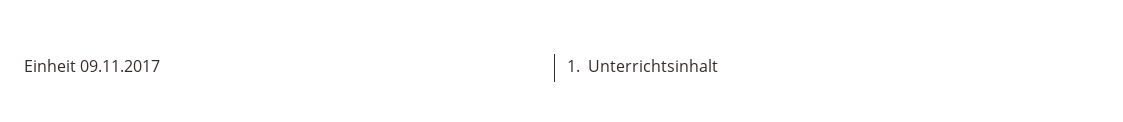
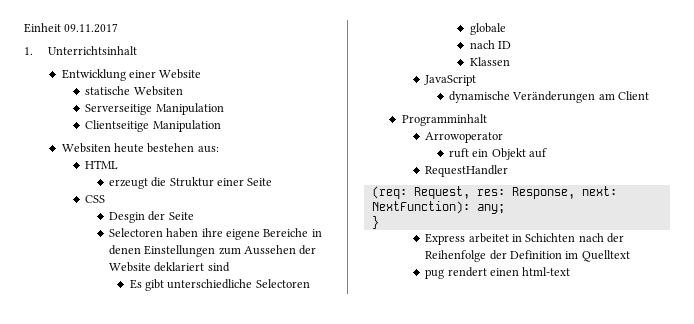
(718, 65) none -> [61,69,202,81] [85,86,183,96] [85,103,224,115] [85,120,221,132] [61,143,219,153] [85,160,119,169] [108,177,273,189] [85,195,106,203] [108,211,194,223] [108,228,322,240] [108,245,317,257] [108,262,230,272] [129,279,310,291] [469,23,506,35] [469,40,511,49] [469,57,510,66] [424,75,477,86] [448,91,650,103] [401,114,487,126] [425,132,504,143] [448,148,548,160] [425,165,509,177] [371,186,617,199] [371,201,505,214] [371,216,379,229] [425,233,625,245] [425,250,630,262] [425,267,571,279] // Entwicklung einer Website // statische Websiten // Serverseitige Manipulation // Clientseitige Manipulation // Websiten heute bestehen aus: // HTML // erzeugt die Struktur einer Seite // CSS // Desgin der Seite // Selectoren haben ihre eigene Bereiche in denen Einstellungen zum Aussehen der Website deklariert sind // Es gibt unterschiedliche Selectoren // globale // nach ID // Klassen // JavaScript // dynamische Veränderungen am Client // Programminhalt // Arrowoperator // ruft ein Objekt auf // RequestHandler // (req: Request, res: Response, next: NextFunction): any; // } // Express arbeitet in Schichten nach der Reihenfolge der Definition im Quelltext // pug rendert einen html-text

